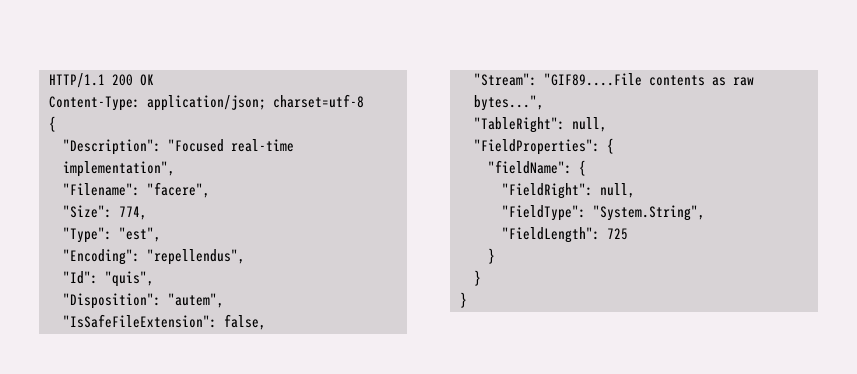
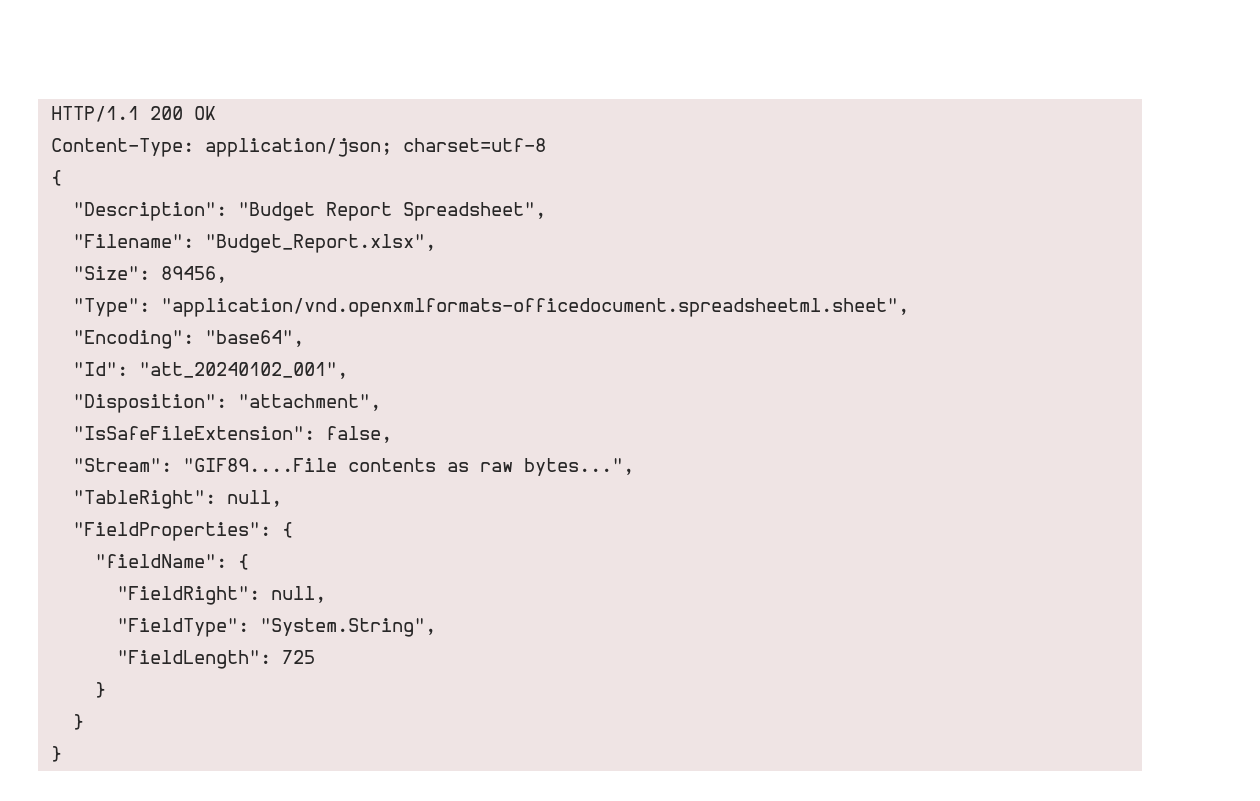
[167,139,294,152] [62,161,175,177] "Focused real-time implementation", -> [237,202,546,221] "Budget Report Spreadsheet",
[146,182,210,198] "facere", -> [204,234,436,253] "Budget_Report.xlsx",
[118,206,147,220] 774, -> [160,266,227,283] 89456,
[118,227,161,242] "est", -> [160,298,909,317] "application/vnd.openxmlformats-officedocument.spreadsheetml.sheet",
[146,249,245,265] "repellendus", -> [204,330,304,347] "base64",
[104,271,154,287] "quis", -> [138,362,348,379] "att_20240102_001",
[167,293,224,308] "autem", -> [237,394,381,411] "attachment",

